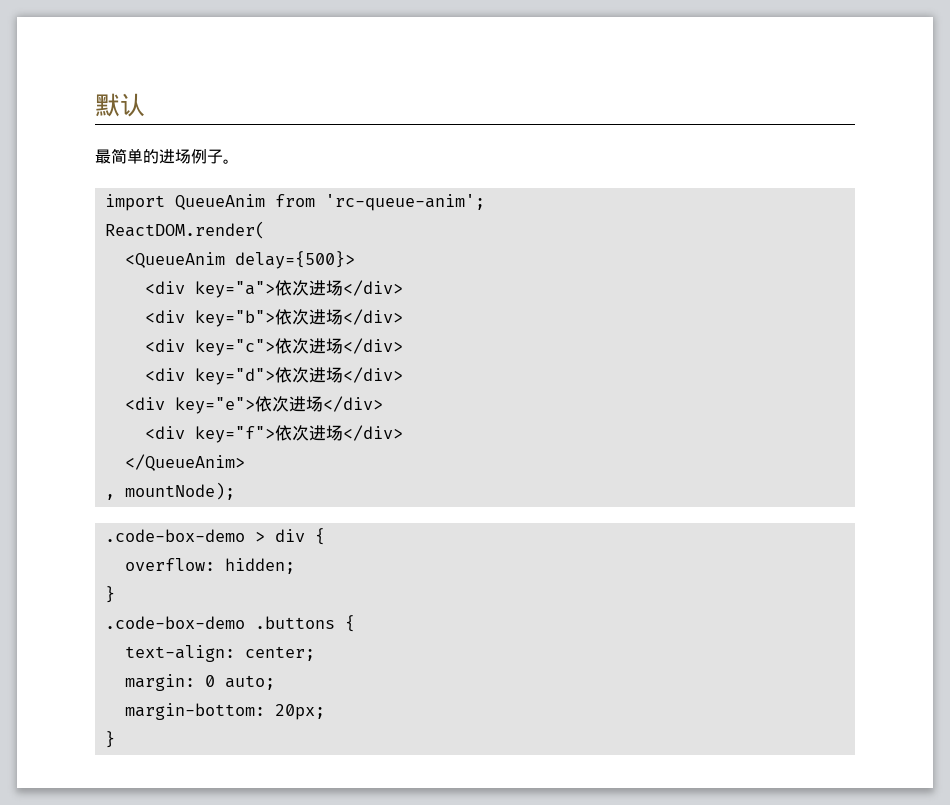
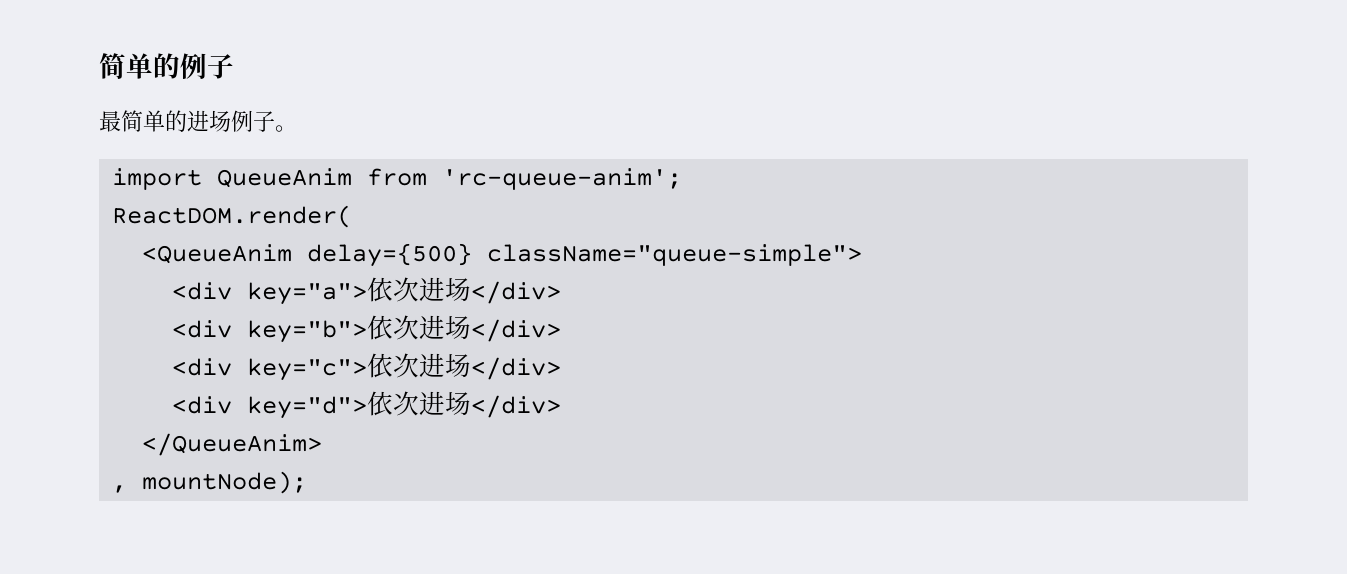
[95,93,145,117] 默认 -> [99,53,234,79] 简单的例子
[234,251,355,269] delay={500}> -> [307,243,863,267] delay={500} className="queue-simple">
[124,396,383,414] [144,425,403,443] [124,454,245,471] [104,482,235,500] [104,528,325,545] [124,558,295,574] [104,586,115,603] [104,615,355,632] [124,645,315,662] [124,674,275,691] [124,703,325,720] [104,731,115,748] <div key="e">依次进场</div> // <div key="f">依次进场</div> // </QueueAnim> // , mountNode); // .code-box-demo > div { // overflow: hidden; // } // .code-box-demo .buttons { // text-align: center; // margin: 0 auto; // margin-bottom: 20px; // } -> [142,433,323,456] [112,471,308,494] </QueueAnim> // , mountNode);

